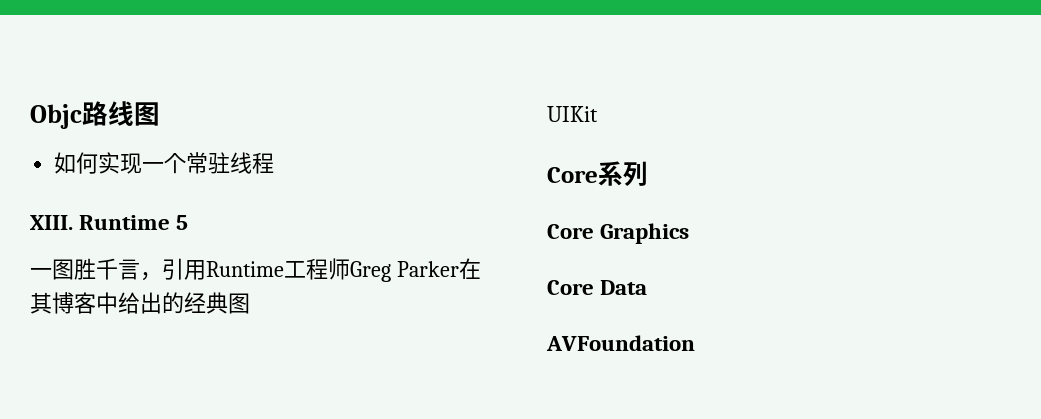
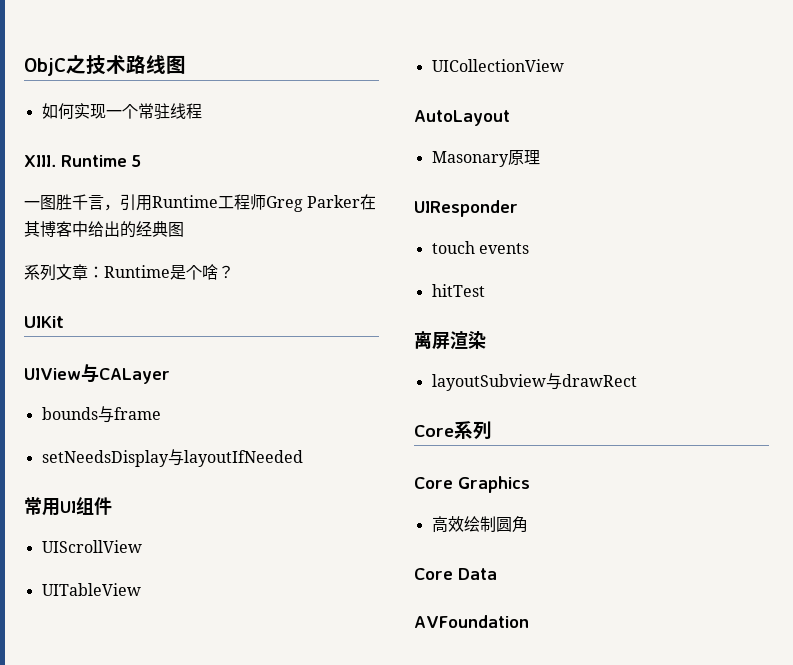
[30,104,82,129] Objc -> [24,55,126,76] ObjC之技术
[547,106,598,122] UIKit -> [24,264,234,281] [24,316,64,328] [24,364,170,384] [41,406,161,423] [41,449,303,467] [24,497,112,516] [41,540,142,553] [41,583,141,596] [431,59,564,72] [414,110,510,126] [431,150,540,167] [414,200,518,217] [431,241,529,254] [431,284,485,297] [414,331,486,350] [431,373,637,391] 系列文章：Runtime是个啥？ // UIKit // UIView与CALayer // bounds与frame // setNeedsDisplay与layoutIfNeeded // 常用UI组件 // UIScrollView // UITableView // UICollectionView // AutoLayout // Masonary原理 // UIResponder // touch events // hitTest // 离屏渲染 // layoutSubview与drawRect
(690, 233) none -> [431,516,528,533] // 高效绘制圆角

